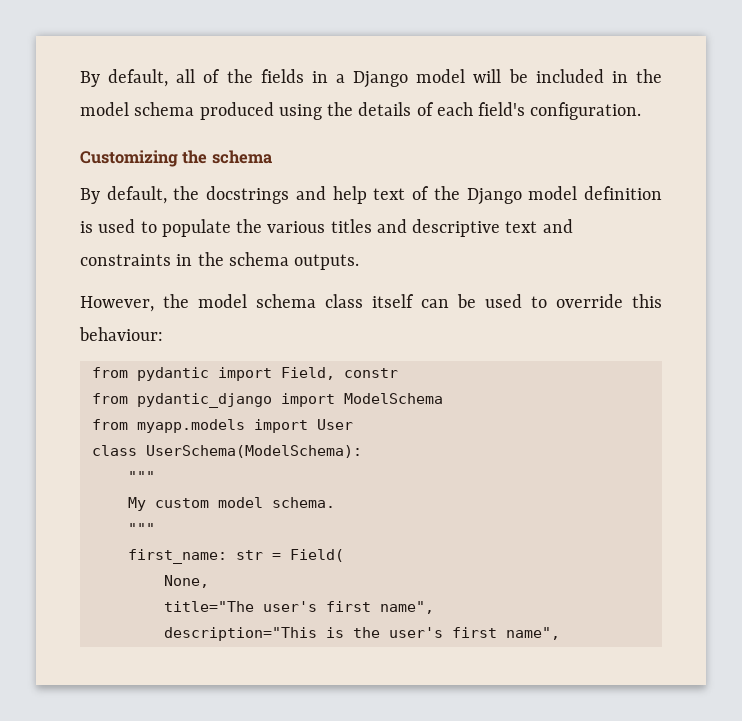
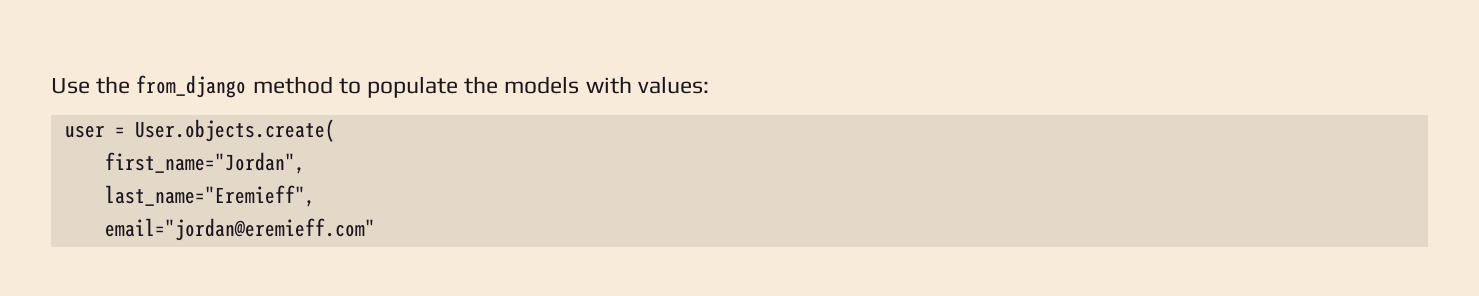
[80,69,662,88] [80,102,642,120] [80,150,272,167] [80,186,663,205] [80,219,573,237] [80,252,360,270] [80,294,662,312] [79,327,163,341] [91,367,398,381] [91,393,443,408] [91,419,353,433] [91,445,362,458] [127,471,155,482] [127,497,335,511] [127,523,155,534] [127,549,344,564] [163,575,209,588] [163,601,434,614] [163,627,560,641] By default, all of the fields in a Django model will be included in the model schema produced using the details of each field's configuration. // Customizing the schema // By default, the docstrings and help text of the Django model definition is used to populate the various titles and descriptive text and constraints in the schema outputs. // However, the model schema class itself can be used to override this behaviour: // from pydantic import Field, constr // from pydantic_django import ModelSchema // from myapp.models import User // class UserSchema(ModelSchema): // """ // My custom model schema. // """ // first_name: str = Field( // None, // title="The user's first name", // description="This is the user's first name", -> [51,75,709,98] [64,119,335,142] [104,152,305,174] [104,185,315,207] [104,218,375,241] Use the from_django method to populate the models with values: // user = User.objects.create( // first_name="Jordan", // last_name="Eremieff", // email="jordan@eremieff.com"

